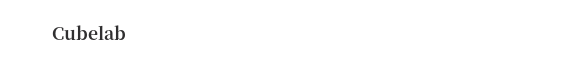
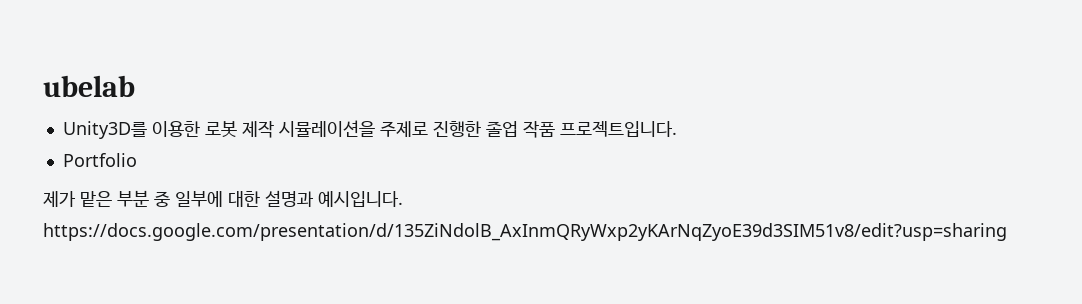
[52,25,126,40] Cubelab -> [43,75,135,97] [62,120,677,139] [62,153,137,167] [43,190,403,207] [43,223,1007,241] ubelab // Unity3D를 이용한 로봇 제작 시뮬레이션을 주제로 진행한 졸업 작품 프로젝트입니다. // Portfolio // 제가 맡은 부분 중 일부에 대한 설명과 예시입니다. https://docs.google.com/presentation/d/135ZiNdolB_AxInmQRyWxp2yKArNqZyoE39d3SIM51v8/edit?usp=sharing

